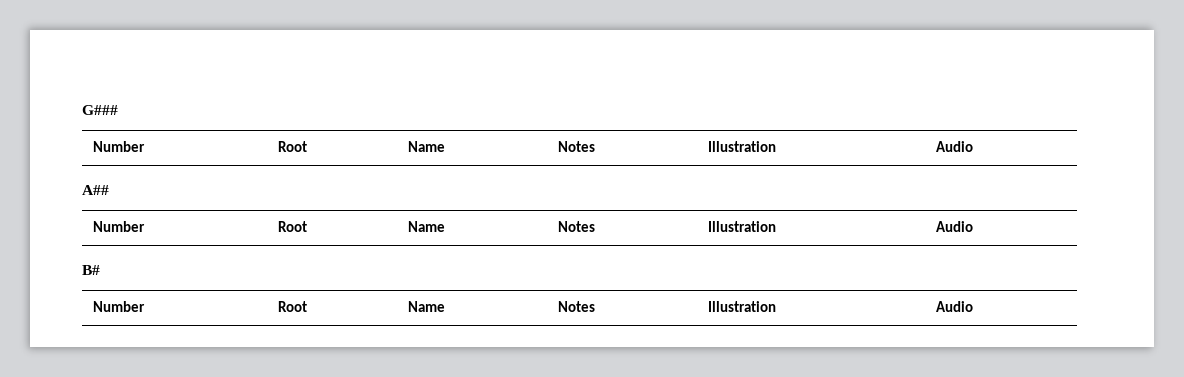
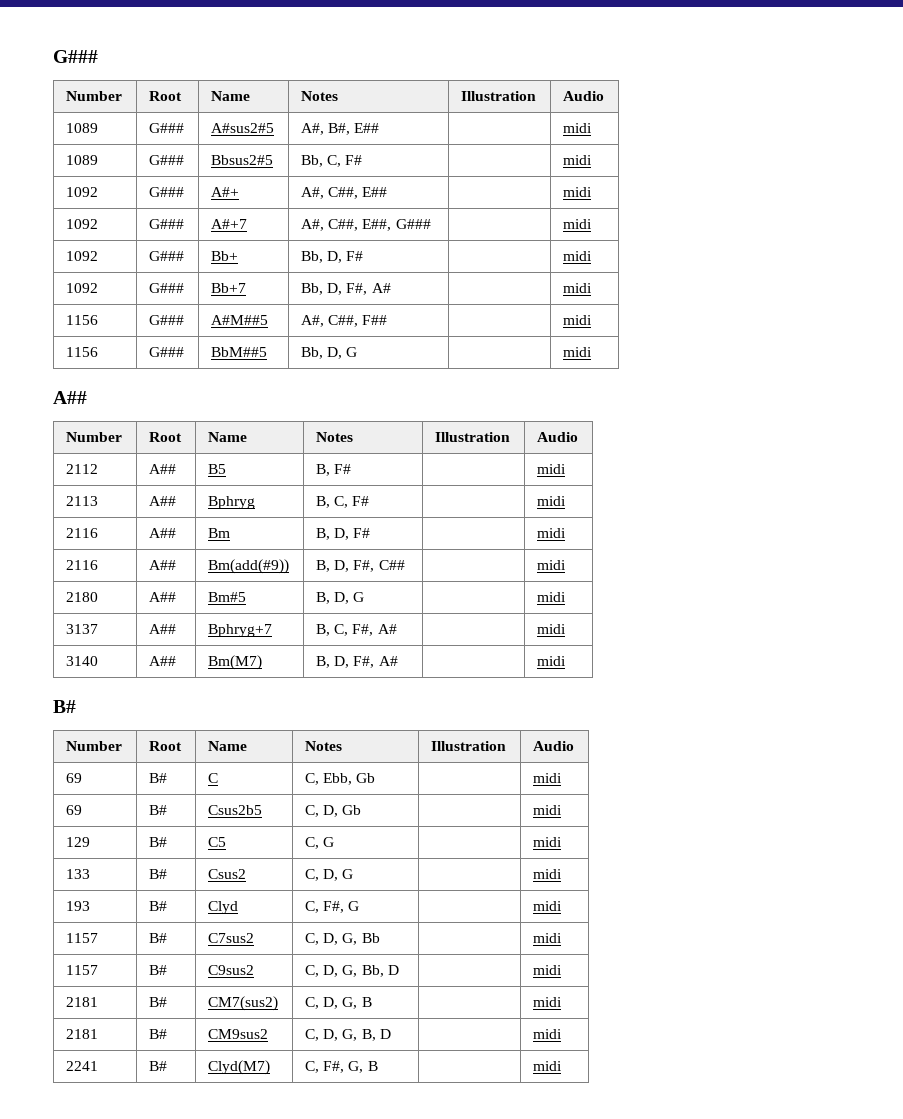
(973, 146) none -> [66,123,99,133] [149,123,185,133] [211,123,275,133] [301,123,380,135] [563,123,593,133] [66,155,99,165] [149,155,185,165] [211,155,274,165] [301,155,363,167] [563,155,593,165] [66,187,99,197] [149,187,185,197] [211,187,240,197] [301,187,388,199] [563,187,593,197] [66,219,99,229] [149,219,185,229] [211,219,248,229] [301,219,431,231] [563,219,593,229] [66,251,99,261] [149,251,185,261] [211,251,239,261] [301,251,364,263] [563,251,593,261] [66,283,99,293] [149,283,185,293] [211,283,247,293] [301,283,391,295] [563,283,593,293] [66,315,99,325] [149,315,185,325] [211,315,269,325] [301,315,388,327] [563,315,593,325] [66,347,99,357] [149,347,185,357] [211,347,268,357] [301,347,358,359] [563,347,593,357] // 1089 | G### | A#sus2#5 | A#, B#, E## | | midi // 1089 | G### | Bbsus2#5 | Bb, C, F# | | midi // 1092 | G### | A#+ | A#, C##, E## | | midi // 1092 | G### | A#+7 | A#, C##, E##, G### | | midi // 1092 | G### | Bb+ | Bb, D, F# | | midi // 1092 | G### | Bb+7 | Bb, D, F#, A# | | midi // 1156 | G### | A#M##5 | A#, C##, F## | | midi // 1156 | G### | BbM##5 | Bb, D, G | | midi
(973, 226) none -> [66,464,99,474] [149,464,177,474] [208,464,227,474] [316,464,352,476] [537,464,567,474] [66,496,99,506] [149,496,177,506] [208,496,256,509] [316,496,370,508] [537,496,567,506] [66,528,99,538] [149,528,177,538] [208,528,231,538] [316,528,371,540] [537,528,567,538] [66,560,99,570] [149,560,177,570] [208,559,290,574] [316,560,405,572] [537,560,567,570] [66,592,99,602] [149,592,177,602] [208,592,247,602] [316,592,365,604] [537,592,567,602] [66,624,99,634] [149,624,177,634] [208,624,273,637] [316,624,397,636] [537,624,567,634] [66,656,99,666] [149,656,177,666] [208,655,263,670] [316,656,398,668] [537,656,567,666] // 2112 | A## | B5 | B, F# | | midi // 2113 | A## | Bphryg | B, C, F# | | midi // 2116 | A## | Bm | B, D, F# | | midi // 2116 | A## | Bm(add(#9)) | B, D, F#, C## | | midi // 2180 | A## | Bm#5 | B, D, G | | midi // 3137 | A## | Bphryg+7 | B, C, F#, A# | | midi // 3140 | A## | Bm(M7) | B, D, F#, A# | | midi
(973, 306) none -> [66,773,83,783] [149,773,168,783] [208,773,219,783] [305,773,376,785] [533,773,563,783] [66,805,83,815] [149,805,168,815] [208,805,263,815] [305,805,362,817] [533,805,563,815] [66,837,91,847] [149,837,168,847] [208,837,227,847] [305,837,335,849] [533,837,563,847] [66,869,91,879] [149,869,168,879] [208,869,247,879] [305,869,354,881] [533,869,563,879] [66,901,91,911] [149,901,168,911] [208,901,239,914] [305,901,360,913] [533,901,563,911] [66,933,99,943] [149,933,168,943] [208,933,255,943] [305,933,380,945] [533,933,563,943] [66,965,99,975] [149,965,168,975] [208,965,255,975] [305,965,399,977] [533,965,563,975] [66,997,99,1007] [149,997,168,1007] [208,996,279,1011] [305,997,372,1009] [533,997,563,1007] [66,1029,99,1039] [149,1029,168,1039] [208,1029,269,1039] [305,1029,391,1041] [533,1029,563,1039] [66,1061,99,1071] [149,1061,168,1071] [208,1060,271,1075] [305,1061,378,1073] [533,1061,563,1071] // 69 | B# | C | C, Ebb, Gb | | midi // 69 | B# | Csus2b5 | C, D, Gb | | midi // 129 | B# | C5 | C, G | | midi // 133 | B# | Csus2 | C, D, G | | midi // 193 | B# | Clyd | C, F#, G | | midi // 1157 | B# | C7sus2 | C, D, G, Bb | | midi // 1157 | B# | C9sus2 | C, D, G, Bb, D | | midi // 2181 | B# | CM7(sus2) | C, D, G, B | | midi // 2181 | B# | CM9sus2 | C, D, G, B, D | | midi // 2241 | B# | Clyd(M7) | C, F#, G, B | | midi

